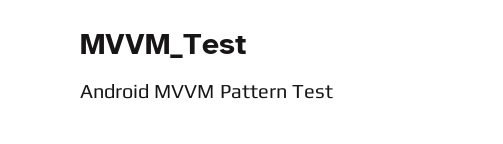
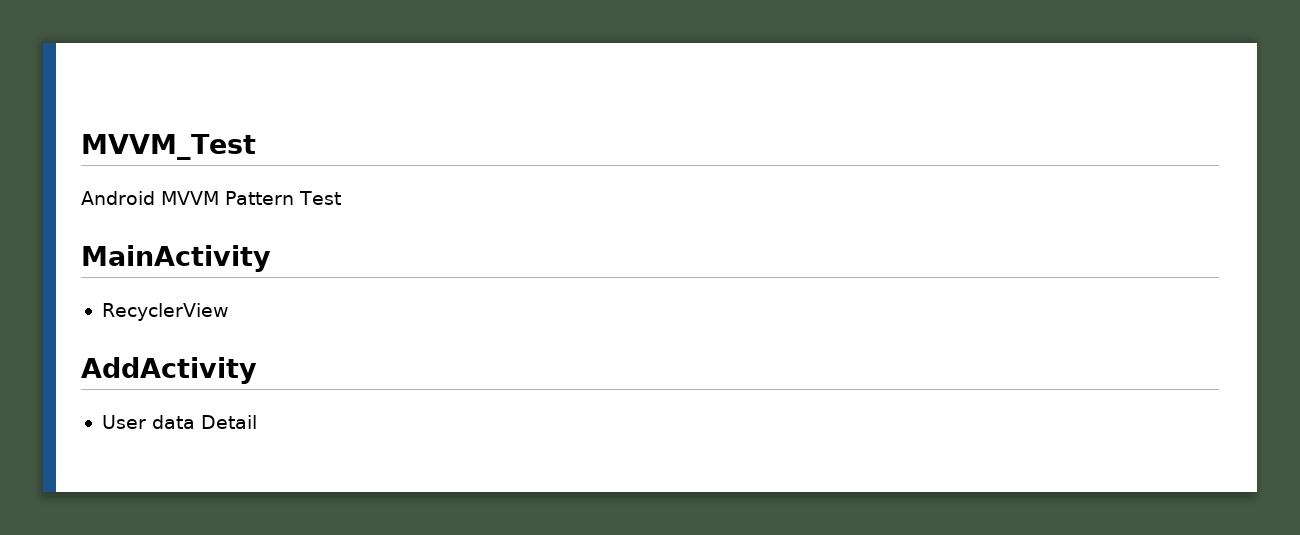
(334, 92) none -> [81,245,271,272] [101,303,229,321] [81,357,257,384] [101,415,257,429] // MainActivity // RecyclerView // AddActivity // User data Detail

